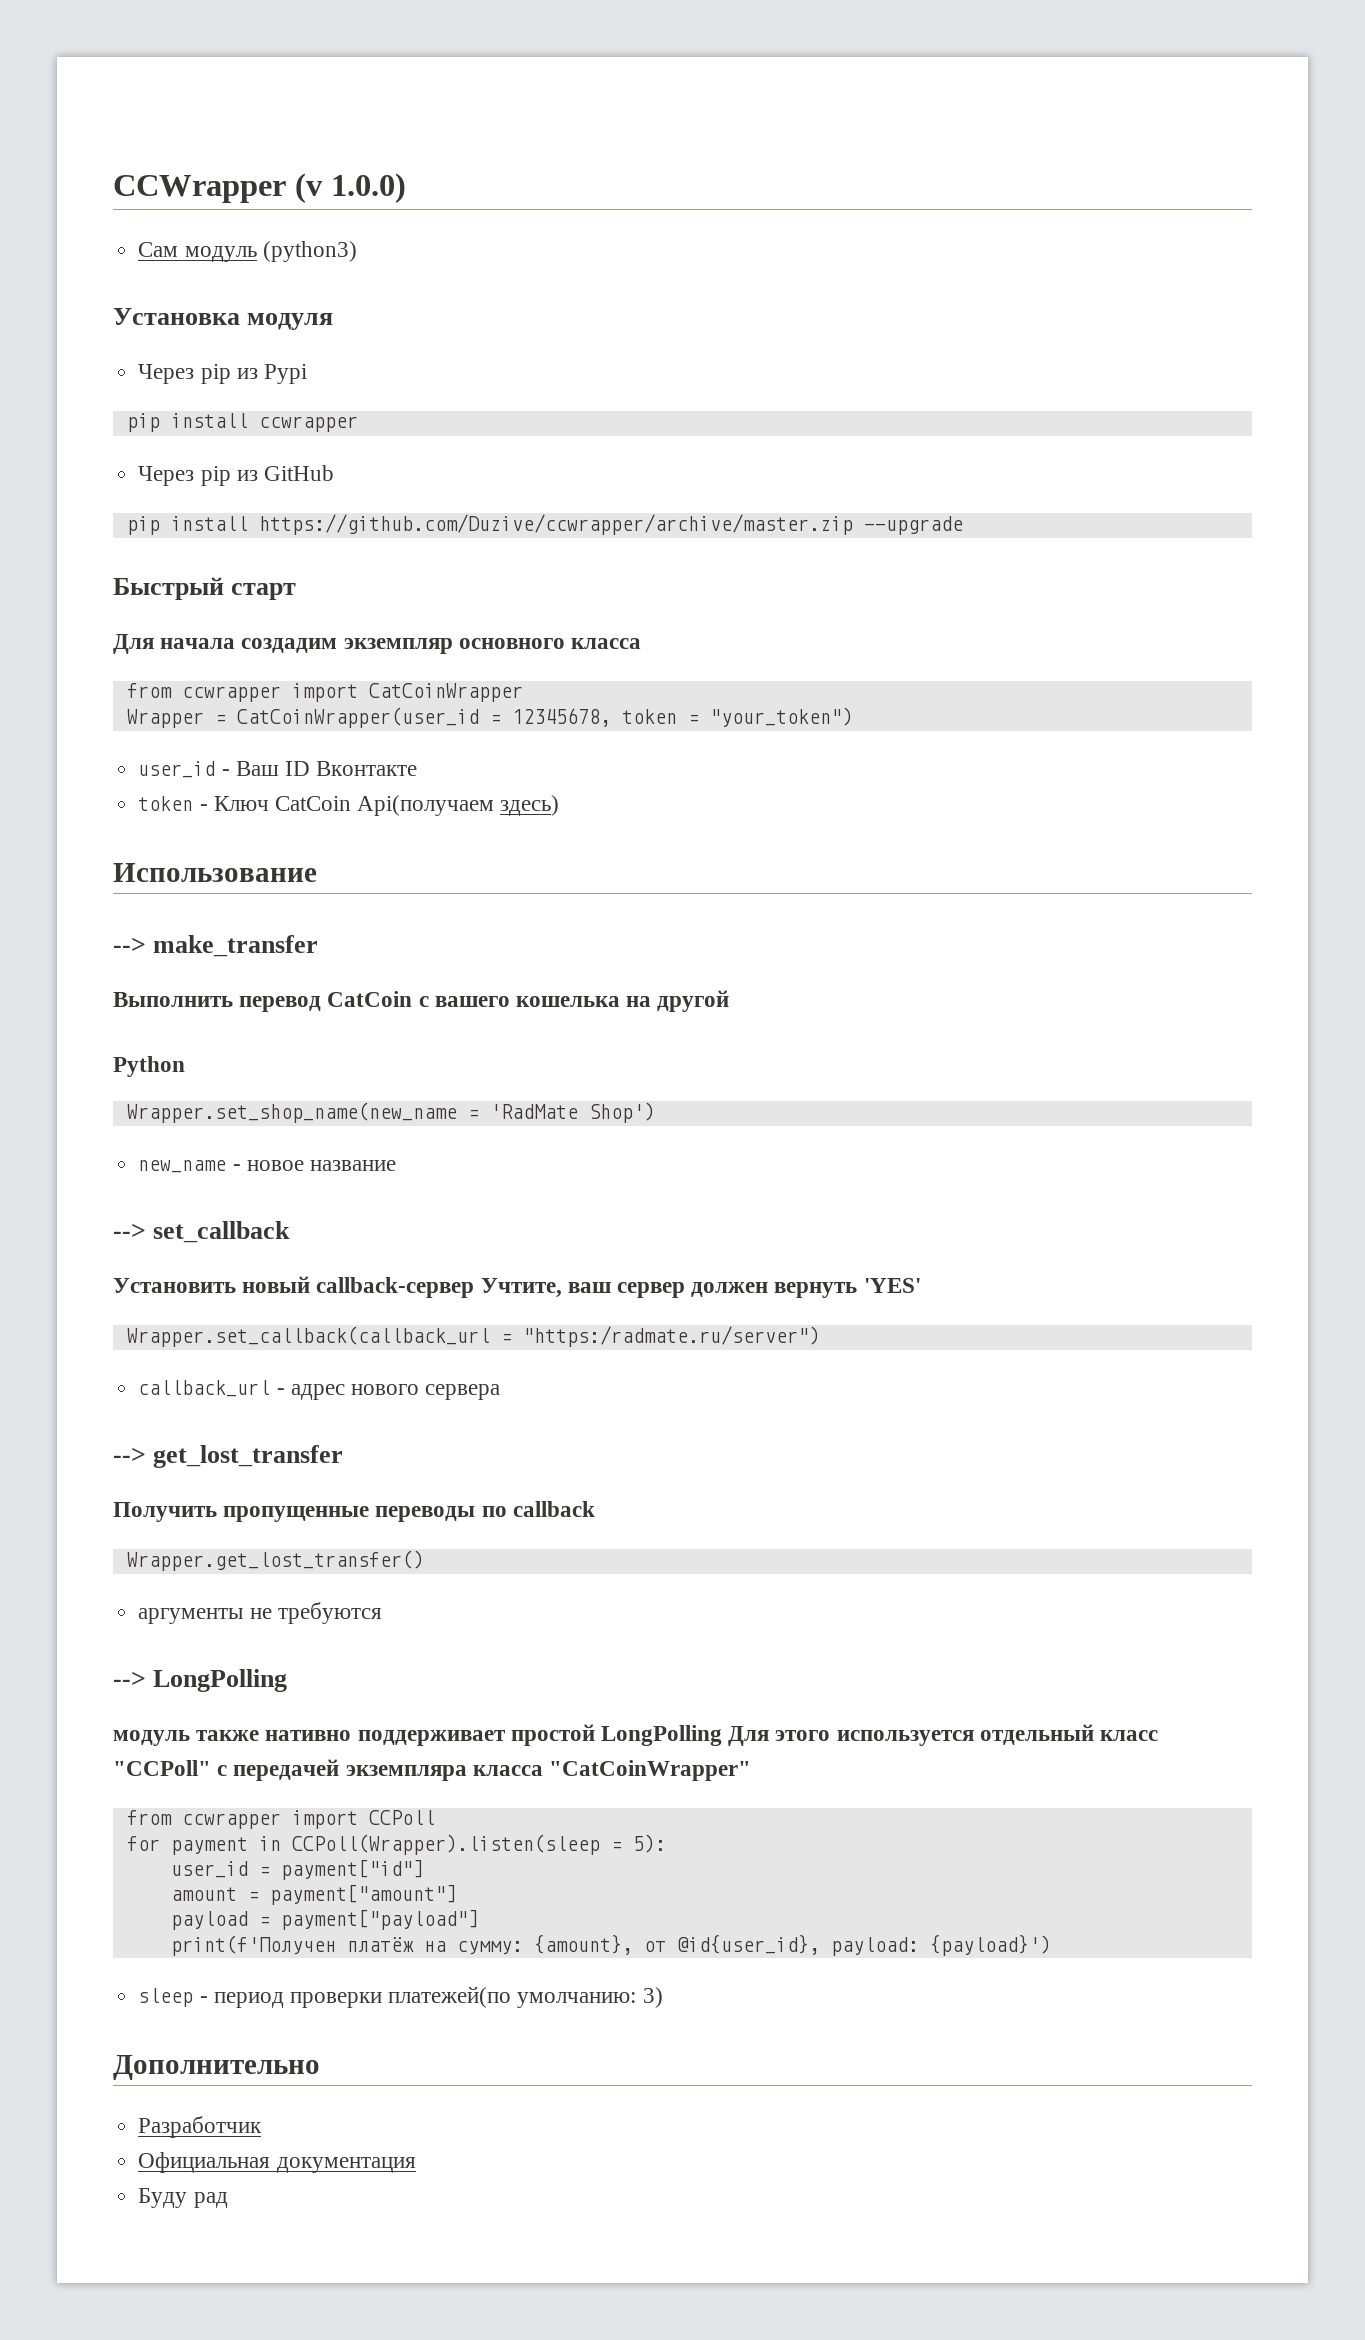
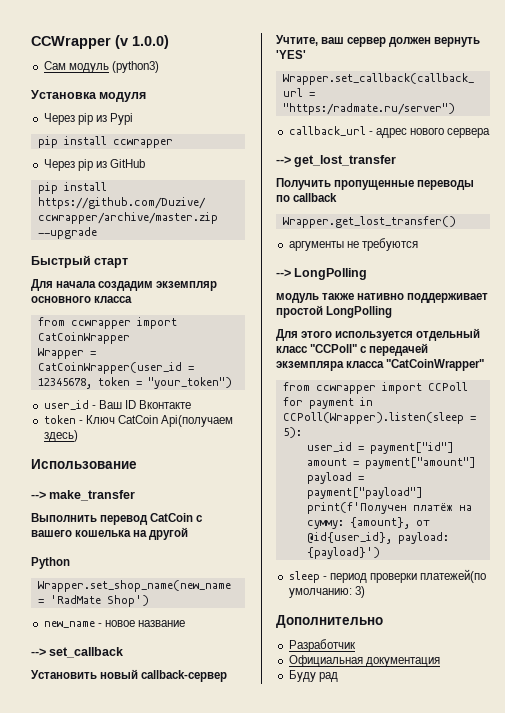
(723, 1735) none -> (393, 312) //

